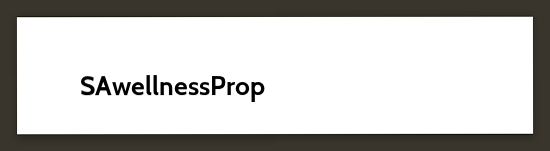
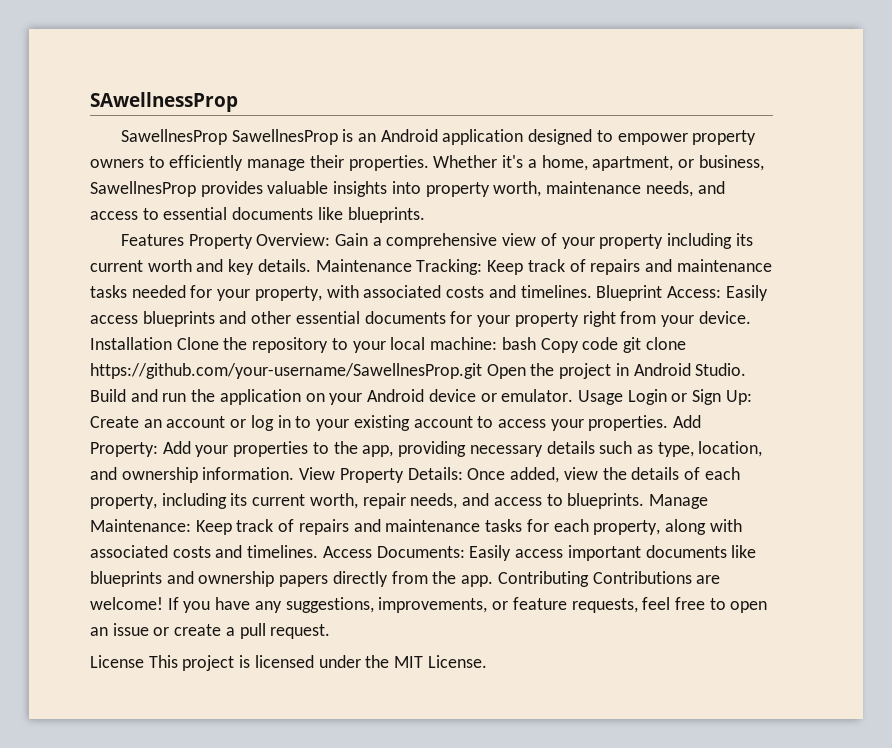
(266, 89) none -> [120,129,757,145] [90,155,764,171] [90,181,725,197] [90,207,425,223] [120,233,753,249] [90,259,772,275] [90,285,768,301] [90,311,751,327] [90,337,686,353] [90,363,747,379] [90,389,752,405] [90,415,702,431] [90,441,763,457] [90,467,740,483] [90,493,708,509] [90,519,742,535] [90,545,757,561] [90,571,721,587] [90,597,768,613] [90,623,331,639] [90,655,487,671] // SawellnesProp SawellnesProp is an Android application designed to empower property owners to efficiently manage their properties. Whether it's a home, apartment, or business, SawellnesProp provides valuable insights into property worth, maintenance needs, and access to essential documents like blueprints. // Features Property Overview: Gain a comprehensive view of your property including its current worth and key details. Maintenance Tracking: Keep track of repairs and maintenance tasks needed for your property, with associated costs and timelines. Blueprint Access: Easily access blueprints and other essential documents for your property right from your device. Installation Clone the repository to your local machine: bash Copy code git clone https://github.com/your-username/SawellnesProp.git Open the project in Android Studio. Build and run the application on your Android device or emulator. Usage Login or Sign Up: Create an account or log in to your existing account to access your properties. Add Property: Add your properties to the app, providing necessary details such as type, location, and ownership information. View Property Details: Once added, view the details of each property, including its current worth, repair needs, and access to blueprints. Manage Maintenance: Keep track of repairs and maintenance tasks for each property, along with associated costs and timelines. Access Documents: Easily access important documents like blueprints and ownership papers directly from the app. Contributing Contributions are welcome! If you have any suggestions, improvements, or feature requests, feel free to open an issue or create a pull request. // License This project is licensed under the MIT License.

